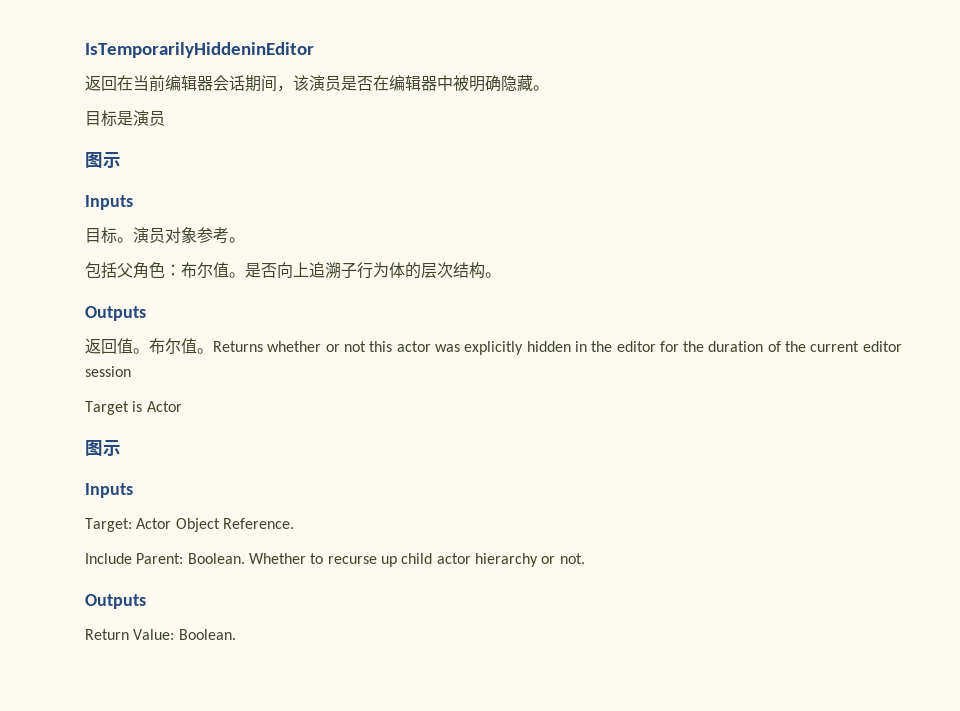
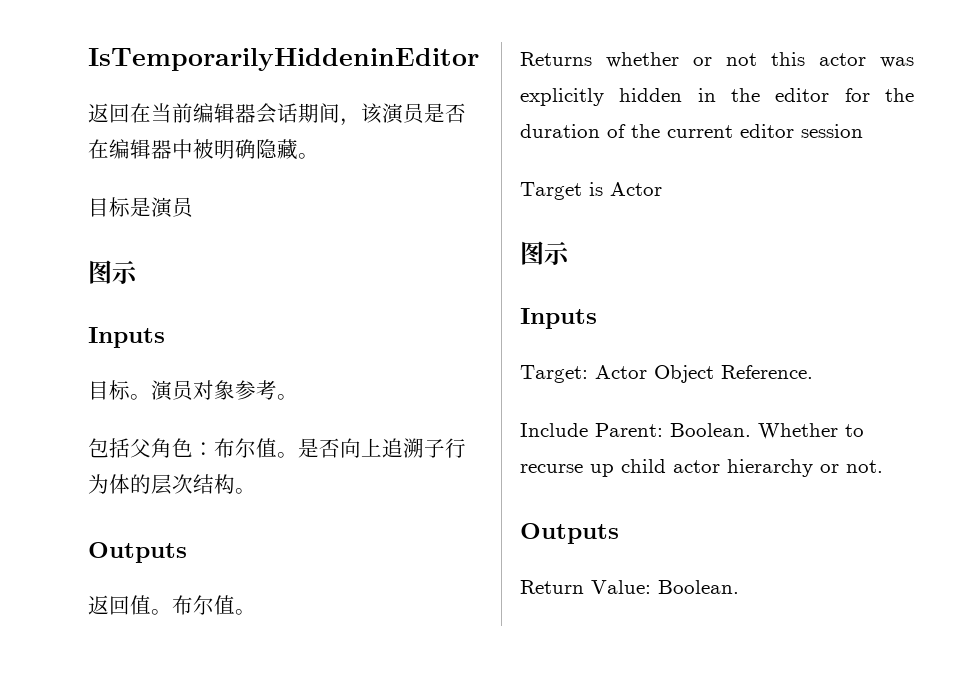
(213, 351) none -> (256, 612) //

